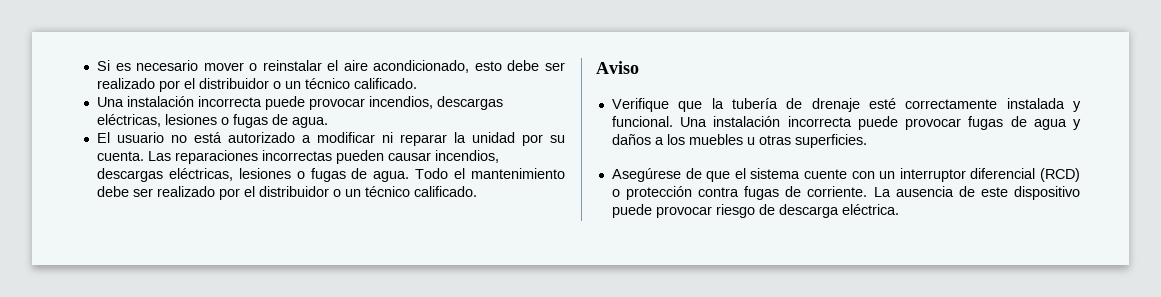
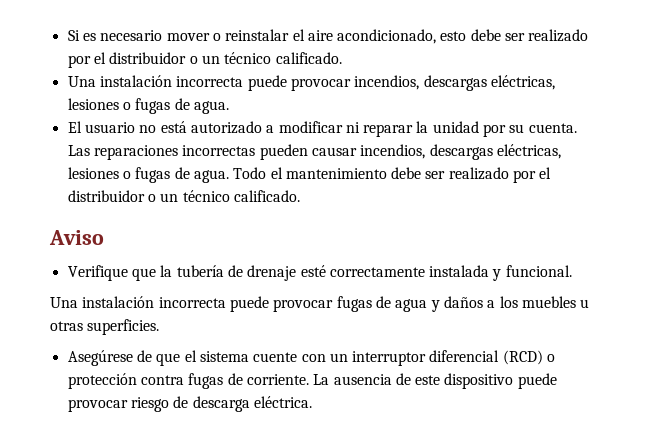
(673, 121) none -> (572, 271) //

